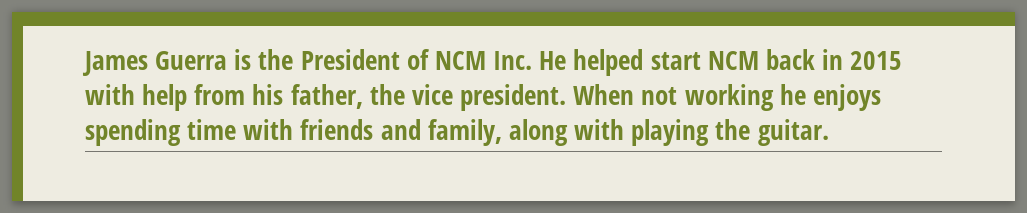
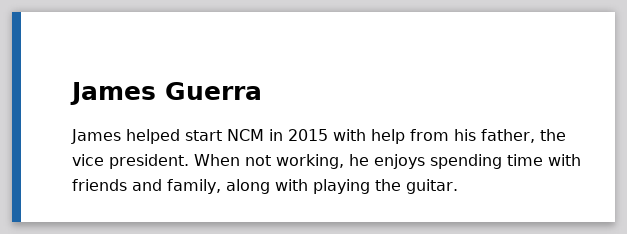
[234,49,567,70] is the President of NCM Inc. He -> [71,129,121,144] // James
[765,49,815,70] back -> (264, 135) none
[684,84,774,111] working -> [276,154,344,169] working,

